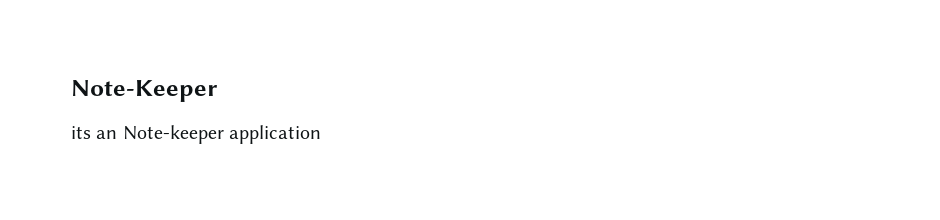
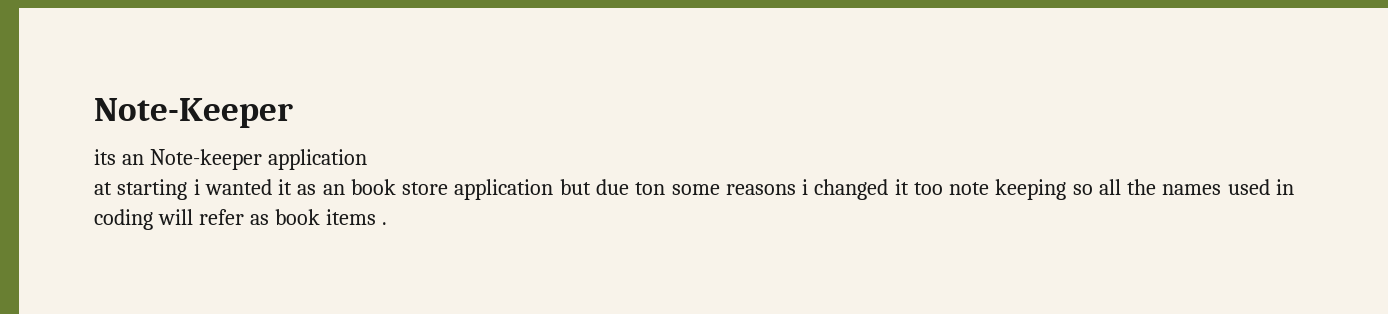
(322, 134) none -> [94,179,1294,200] [94,209,387,230] // at starting i wanted it as an book store application but due ton some reasons i changed it too note keeping so all the names used in coding will refer as book items .

